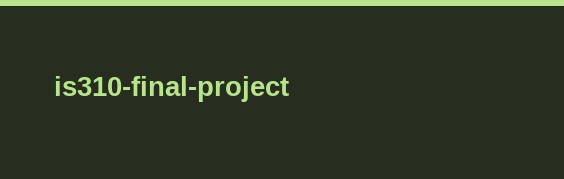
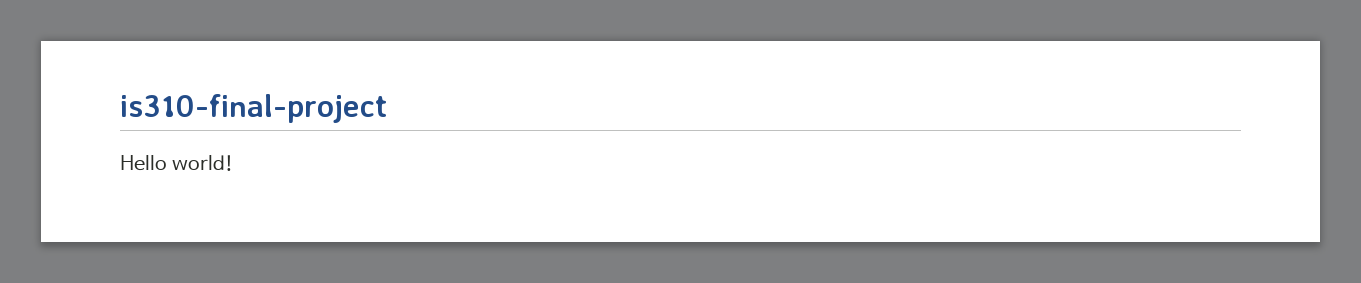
(289, 89) none -> [120,155,235,171] // Hello world!

